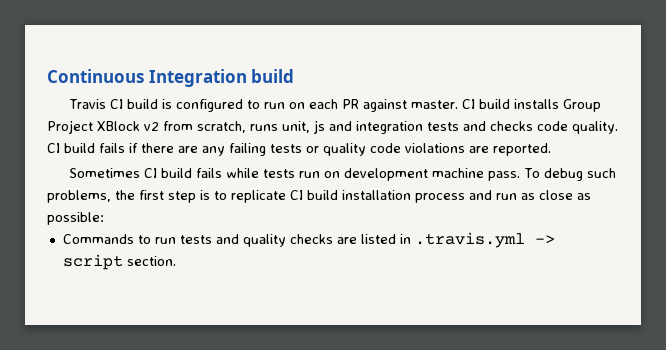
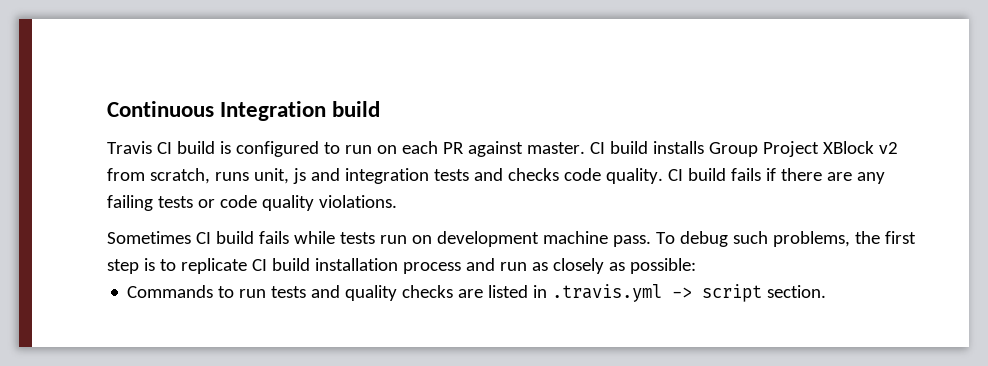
[323,143,551,156] quality code violations are reported. -> [219,195,397,211] code quality violations.
[539,190,573,200] close -> [552,258,604,274] closely

